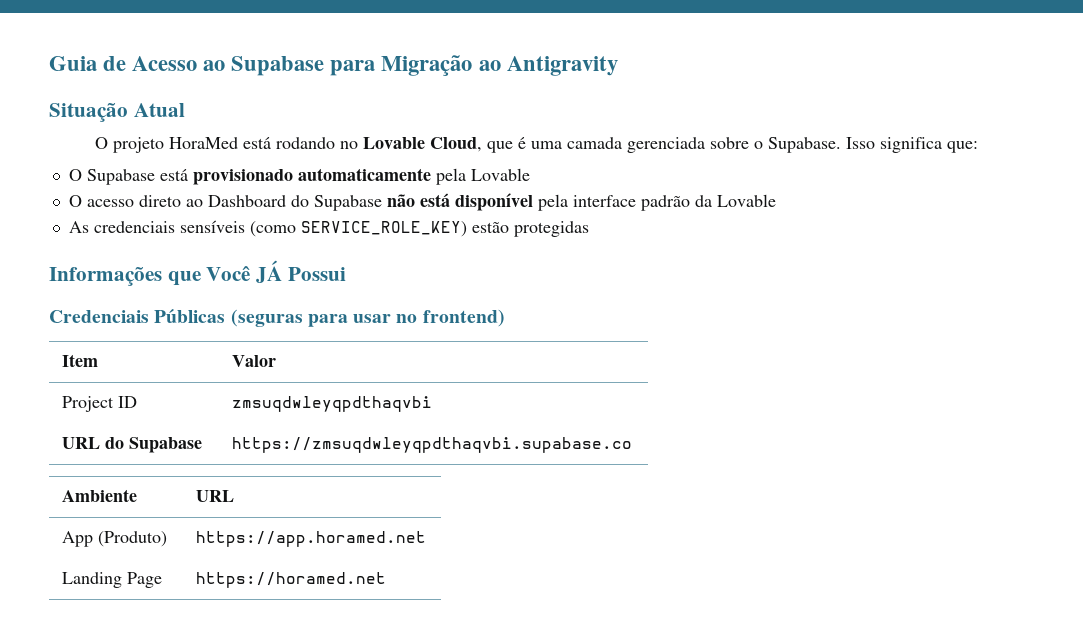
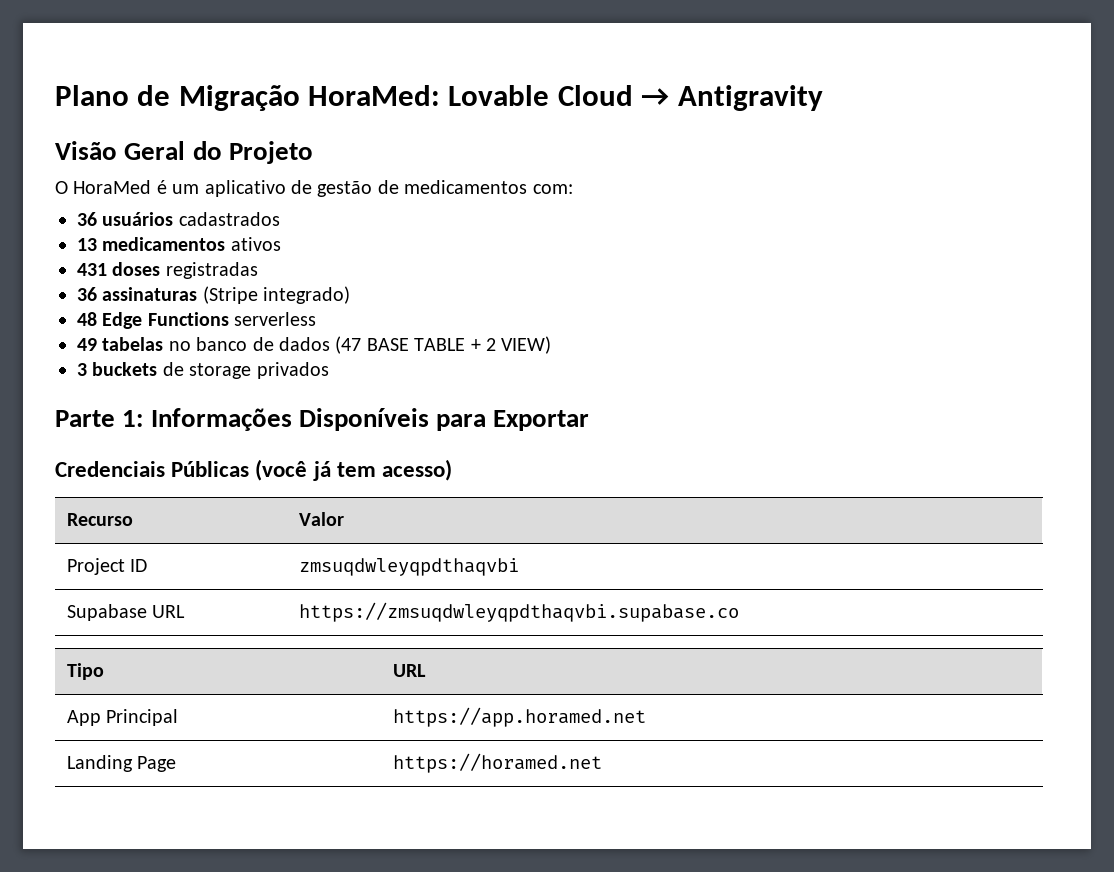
[49,55,618,76] [49,103,185,122] [94,137,978,153] [68,168,530,185] [68,193,776,211] [68,220,589,237] [49,260,346,286] [49,309,505,327] [62,354,99,367] Guia de Acesso ao Supabase para Migração ao Antigravity // Situação Atual // O projeto HoraMed está rodando no Lovable Cloud, que é uma camada gerenciada sobre o Supabase. Isso significa que: // O Supabase está provisionado automaticamente pela Lovable // O acesso direto ao Dashboard do Supabase não está disponível pela interface padrão da Lovable // As credenciais sensíveis (como SERVICE_ROLE_KEY) estão protegidas // Informações que Você JÁ Possui // Credenciais Públicas (seguras para usar no frontend) // Item -> [55,85,823,111] [55,141,313,164] [55,180,573,197] [77,212,280,226] [77,237,281,251] [77,262,258,279] [77,286,351,304] [77,312,317,329] [77,336,552,354] [77,362,329,379] [55,408,590,431] [55,459,453,481] [66,513,133,526] Plano de Migração HoraMed: Lovable Cloud → Antigravity // Visão Geral do Projeto // O HoraMed é um aplicativo de gestão de medicamentos com: // 36 usuários cadastrados // 13 medicamentos ativos // 431 doses registradas // 36 assinaturas (Stripe integrado) // 48 Edge Functions serverless // 49 tabelas no banco de dados (47 BASE TABLE + 2 VIEW) // 3 buckets de storage privados // Parte 1: Informações Disponíveis para Exportar // Credenciais Públicas (você já tem acesso) // Recurso
[62,437,203,453] URL do Supabase -> [66,604,185,621] Supabase URL
[62,489,138,502] Ambiente -> [66,663,104,680] Tipo
[98,531,168,547] (Produto) -> [105,709,178,726] Principal

